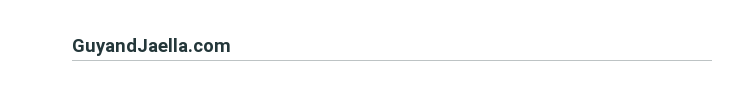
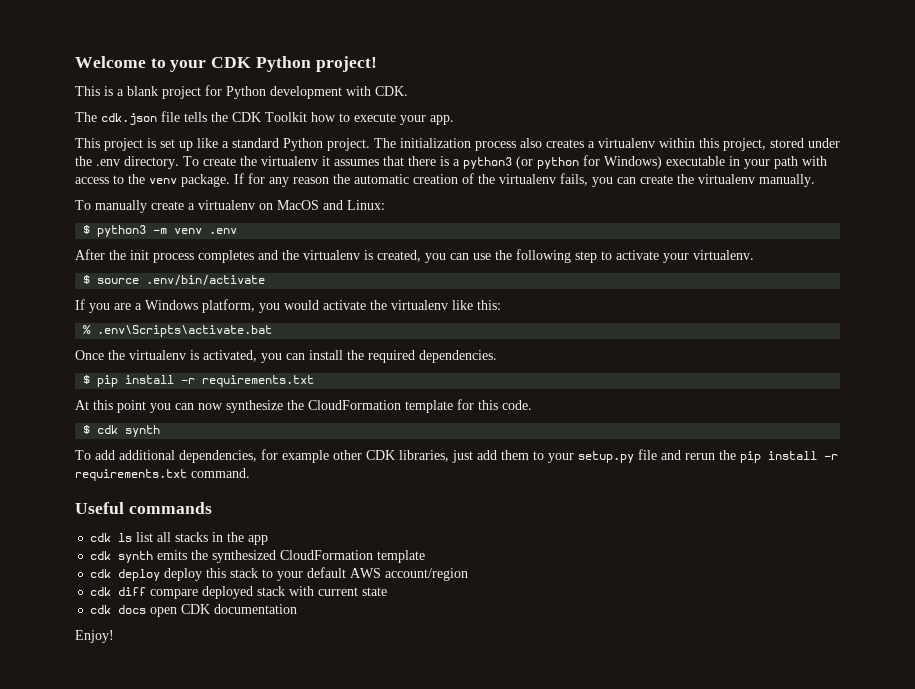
[72,38,231,56] GuyandJaella.com -> [75,56,377,72] [75,85,408,99] [75,111,454,125] [75,138,840,151] [75,155,827,169] [75,173,815,187] [75,200,385,213] [83,225,238,237] [75,249,754,263] [83,275,266,286] [75,299,501,313] [83,325,273,337] [75,350,497,363] [83,375,315,387] [75,399,532,413] [83,425,161,437] [75,449,838,463] [75,468,250,481] [75,502,212,514] [90,532,269,545] [90,550,426,563] [90,567,469,581] [90,586,388,599] [90,604,298,617] [75,630,114,643] Welcome to your CDK Python project! // This is a blank project for Python development with CDK. // The cdk.json file tells the CDK Toolkit how to execute your app. // This project is set up like a standard Python project. The initialization process also creates a virtualenv within this project, stored under the .env directory. To create the virtualenv it assumes that there is a python3 (or python for Windows) executable in your path with access to the venv package. If for any reason the automatic creation of the virtualenv fails, you can create the virtualenv manually. // To manually create a virtualenv on MacOS and Linux: // $ python3 -m venv .env // After the init process completes and the virtualenv is created, you can use the following step to activate your virtualenv. // $ source .env/bin/activate // If you are a Windows platform, you would activate the virtualenv like this: // % .env\Scripts\activate.bat // Once the virtualenv is activated, you can install the required dependencies. // $ pip install -r requirements.txt // At this point you can now synthesize the CloudFormation template for this code. // $ cdk synth // To add additional dependencies, for example other CDK libraries, just add them to your setup.py file and rerun the pip install -r requirements.txt command. // Useful commands // cdk ls list all stacks in the app // cdk synth emits the synthesized CloudFormation template // cdk deploy deploy this stack to your default AWS account/region // cdk diff compare deployed stack with current state // cdk docs open CDK documentation // Enjoy!

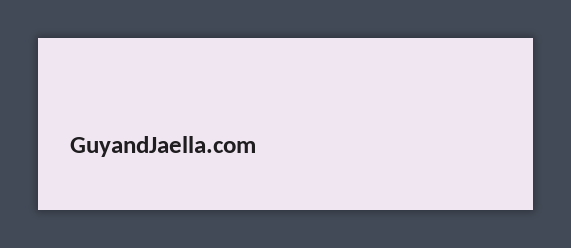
[75,56,377,72] [75,85,408,99] [75,111,454,125] [75,138,840,151] [75,155,827,169] [75,173,815,187] [75,200,385,213] [83,225,238,237] [75,249,754,263] [83,275,266,286] [75,299,501,313] [83,325,273,337] [75,350,497,363] [83,375,315,387] [75,399,532,413] [83,425,161,437] [75,449,838,463] [75,468,250,481] [75,502,212,514] [90,532,269,545] [90,550,426,563] [90,567,469,581] [90,586,388,599] [90,604,298,617] [75,630,114,643] Welcome to your CDK Python project! // This is a blank project for Python development with CDK. // The cdk.json file tells the CDK Toolkit how to execute your app. // This project is set up like a standard Python project. The initialization process also creates a virtualenv within this project, stored under the .env directory. To create the virtualenv it assumes that there is a python3 (or python for Windows) executable in your path with access to the venv package. If for any reason the automatic creation of the virtualenv fails, you can create the virtualenv manually. // To manually create a virtualenv on MacOS and Linux: // $ python3 -m venv .env // After the init process completes and the virtualenv is created, you can use the following step to activate your virtualenv. // $ source .env/bin/activate // If you are a Windows platform, you would activate the virtualenv like this: // % .env\Scripts\activate.bat // Once the virtualenv is activated, you can install the required dependencies. // $ pip install -r requirements.txt // At this point you can now synthesize the CloudFormation template for this code. // $ cdk synth // To add additional dependencies, for example other CDK libraries, just add them to your setup.py file and rerun the pip install -r requirements.txt command. // Useful commands // cdk ls list all stacks in the app // cdk synth emits the synthesized CloudFormation template // cdk deploy deploy this stack to your default AWS account/region // cdk diff compare deployed stack with current state // cdk docs open CDK documentation // Enjoy! -> [70,136,256,157] GuyandJaella.com

